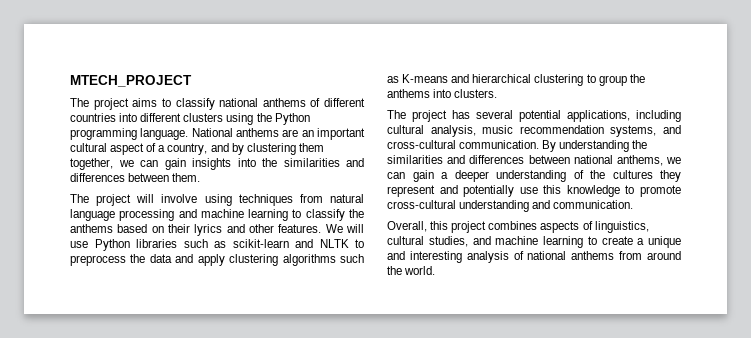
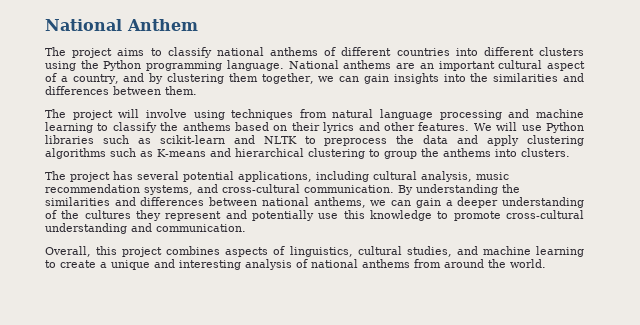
[70,75,192,87] MTECH_PROJECT -> [45,19,198,31] National Anthem

